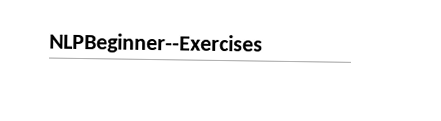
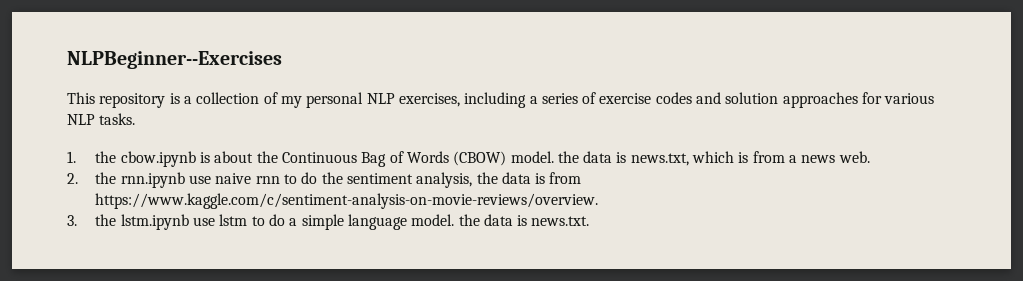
(263, 43) none -> [67,92,935,108] [67,113,136,125] [67,151,870,167] [67,172,582,188] [95,193,599,209] [67,214,590,230] // This repository is a collection of my personal NLP exercises, including a series of exercise codes and solution approaches for various NLP tasks. // 1. the cbow.ipynb is about the Continuous Bag of Words (CBOW) model. the data is news.txt, which is from a news web. // 2. the rnn.ipynb use naive rnn to do the sentiment analysis, the data is from https://www.kaggle.com/c/sentiment-analysis-on-movie-reviews/overview. // 3. the lstm.ipynb use lstm to do a simple language model. the data is news.txt.

